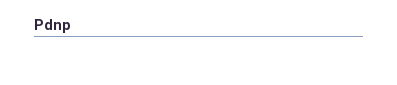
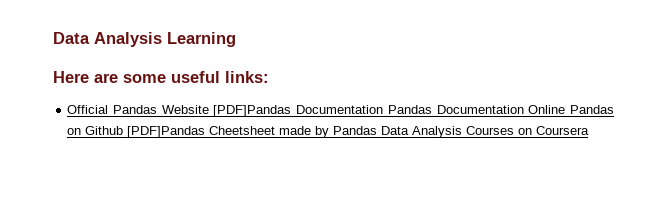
[34,19,71,33] Pdnp -> [53,32,236,47] [53,71,269,83] [67,105,614,117] [67,126,590,138] Data Analysis Learning // Here are some useful links: // Official Pandas Website [PDF]Pandas Documentation Pandas Documentation Online Pandas on Github [PDF]Pandas Cheetsheet made by Pandas Data Analysis Courses on Coursera

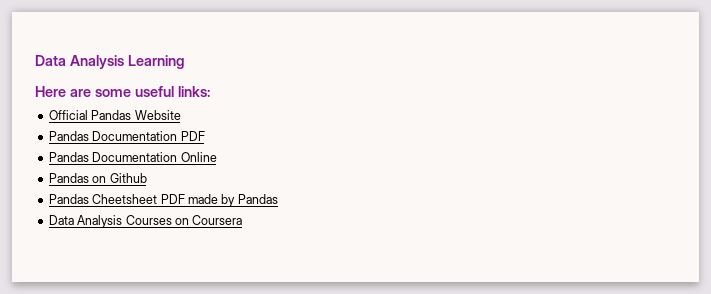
[213,105,384,117] [PDF]Pandas Documentation -> [48,131,205,141] // Pandas Documentation PDF //
(566, 109) none -> (217, 157) //
[127,126,276,138] [PDF]Pandas Cheetsheet -> [48,194,185,204] // Pandas Cheetsheet PDF
(378, 130) none -> (278, 199) //

